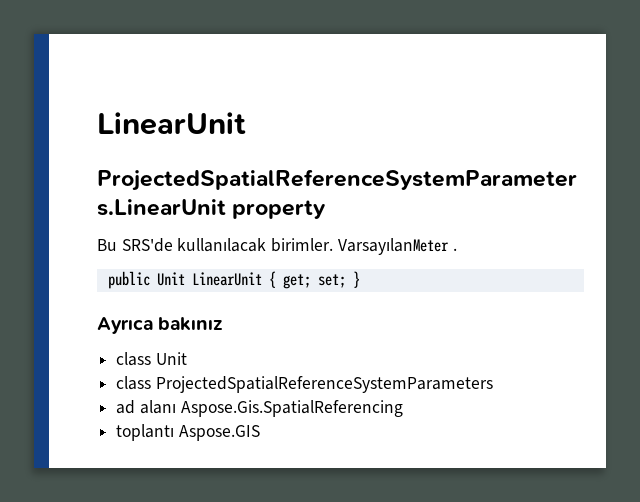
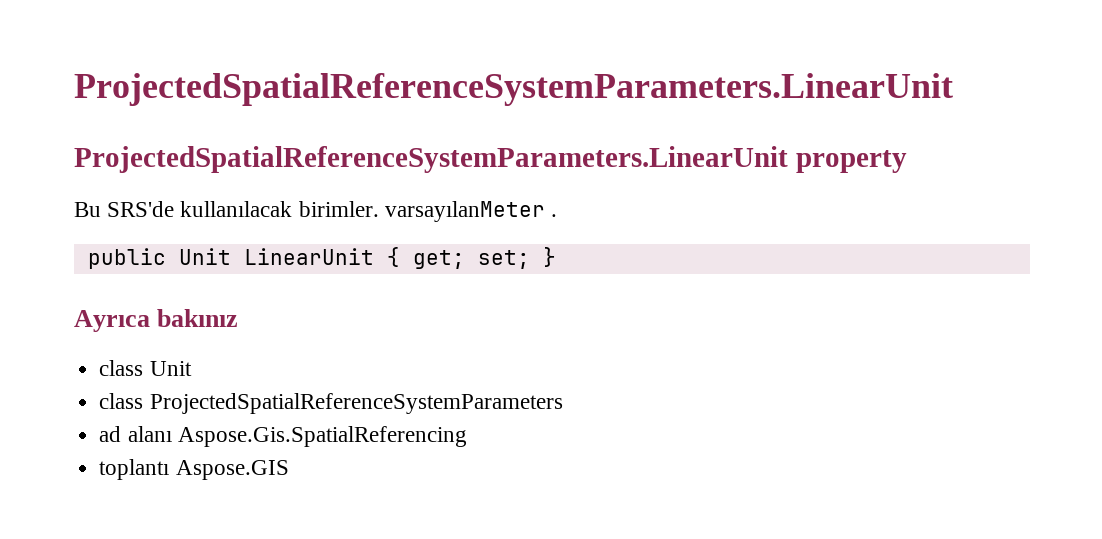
[97,112,246,135] LinearUnit -> [74,73,953,106] ProjectedSpatialReferenceSystemParameters.LinearUnit
[337,238,449,255] VarsayılanMeter -> [384,201,545,222] varsayılanMeter

